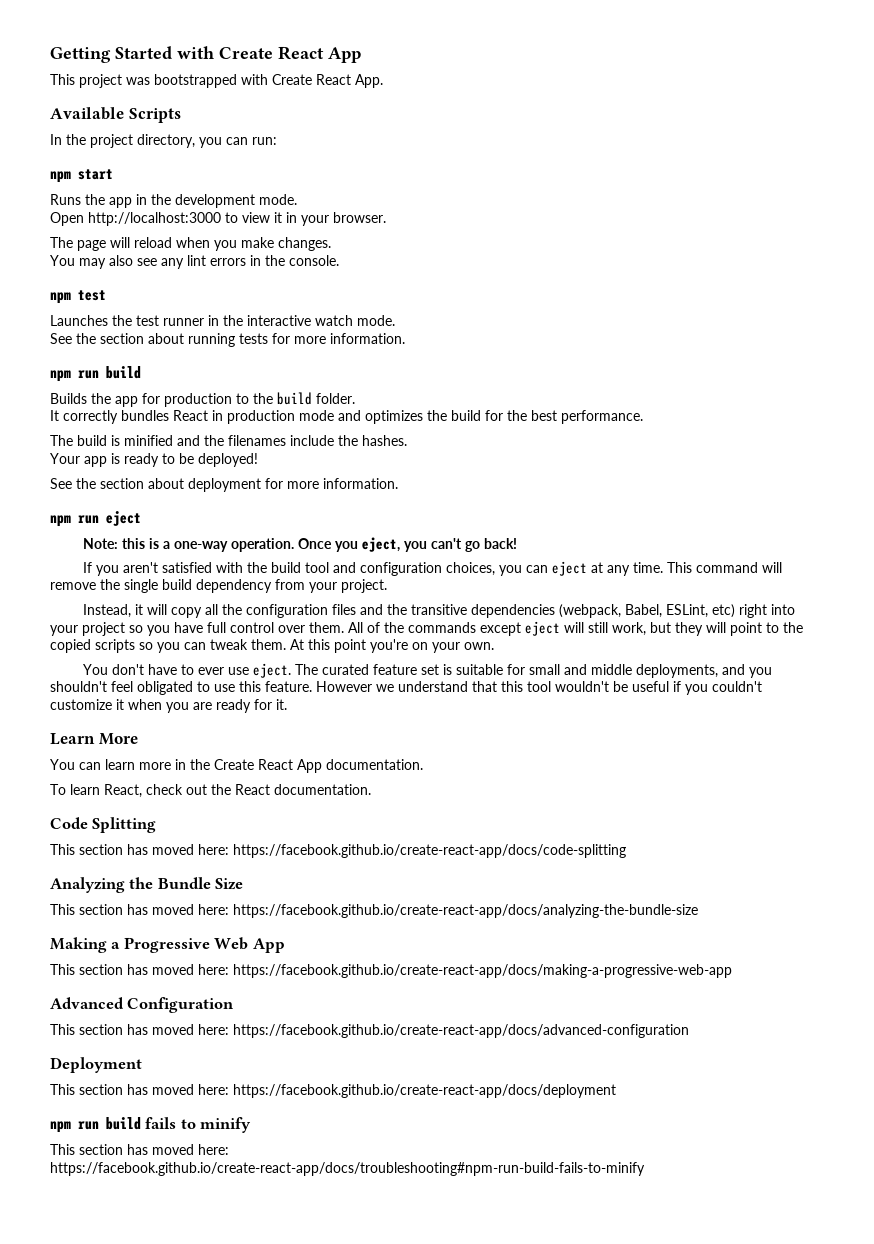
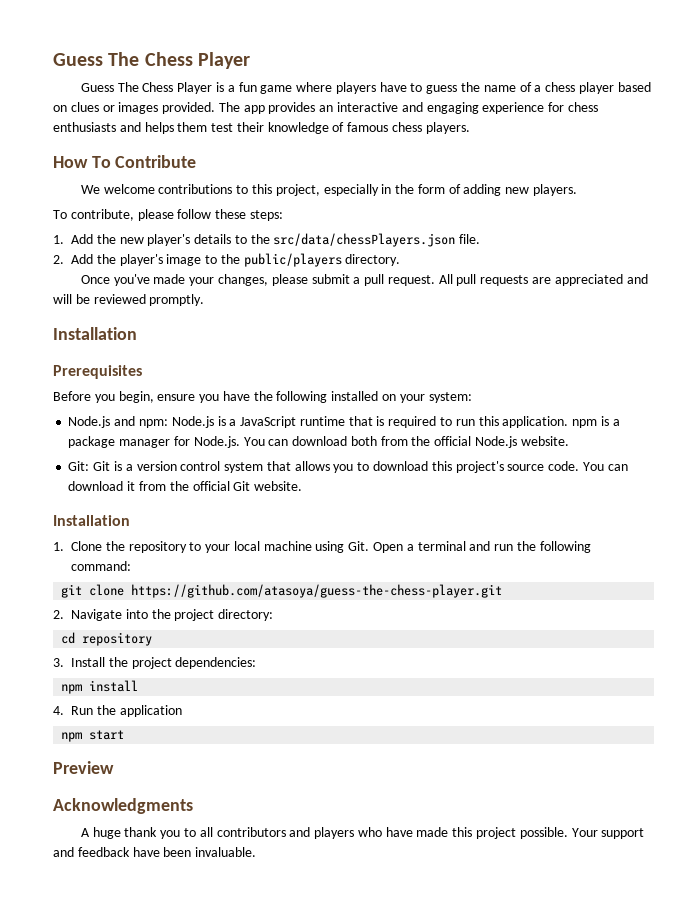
[50,46,361,63] [50,74,383,88] [50,107,181,123] [50,134,277,148] [50,169,113,183] [50,194,297,208] [50,212,386,226] [50,237,331,251] [50,255,339,269] [50,290,106,304] [50,315,395,326] [50,333,405,347] [50,366,141,382] [50,392,355,407] [50,410,643,424] [50,435,407,446] [50,453,258,467] [50,478,398,492] [50,511,141,527] [83,537,518,552] [83,561,783,576] [50,579,387,593] [83,604,796,618] [50,621,803,636] [50,639,494,653] [83,663,773,678] [50,681,762,695] [50,699,287,713] [50,733,138,745] [50,759,423,773] [50,784,371,798] [50,817,157,833] [50,844,626,858] [50,877,244,893] [50,904,698,918] [50,937,285,953] [50,964,732,978] [50,997,235,1013] [50,1024,689,1038] [50,1057,142,1073] [50,1084,616,1098] [50,1117,252,1133] [50,1144,229,1155] [50,1162,645,1176] Getting Started with Create React App // This project was bootstrapped with Create React App. // Available Scripts // In the project directory, you can run: // npm start // Runs the app in the development mode. // Open http://localhost:3000 to view it in your browser. // The page will reload when you make changes. // You may also see any lint errors in the console. // npm test // Launches the test runner in the interactive watch mode. // See the section about running tests for more information. // npm run build // Builds the app for production to the build folder. // It correctly bundles React in production mode and optimizes the build for the best performance. // The build is minified and the filenames include the hashes. // Your app is ready to be deployed! // See the section about deployment for more information. // npm run eject // Note: this is a one-way operation. Once you eject, you can't go back! // If you aren't satisfied with the build tool and configuration choices, you can eject at any time. This command will remove the single build dependency from your project. // Instead, it will copy all the configuration files and the transitive dependencies (webpack, Babel, ESLint, etc) right into your project so you have full control over them. All of the commands except eject will still work, but they will point to the copied scripts so you can tweak them. At this point you're on your own. // You don't have to ever use eject. The curated feature set is suitable for small and middle deployments, and you shouldn't feel obligated to use this feature. However we understand that this tool wouldn't be useful if you couldn't customize it when you are ready for it. // Learn More // You can learn more in the Create React App documentation. // To learn React, check out the React documentation. // Code Splitting // This section has moved here: https://facebook.github.io/create-react-app/docs/code-splitting // Analyzing the Bundle Size // This section has moved here: https://facebook.github.io/create-react-app/docs/analyzing-the-bundle-size // Making a Progressive Web App // This section has moved here: https://facebook.github.io/create-react-app/docs/making-a-progressive-web-app // Advanced Configuration // This section has moved here: https://facebook.github.io/create-react-app/docs/advanced-configuration // Deployment // This section has moved here: https://facebook.github.io/create-react-app/docs/deployment // npm run build fails to minify // This section has moved here: https://facebook.github.io/create-react-app/docs/troubleshooting#npm-run-build-fails-to-minify -> [53,52,250,69] [80,82,651,94] [53,102,598,114] [53,122,470,134] [53,155,197,168] [80,184,577,196] [53,209,283,221] [53,233,481,247] [53,253,401,267] [80,274,648,286] [53,294,205,306] [53,327,137,340] [53,365,142,379] [53,391,472,403] [68,416,620,428] [68,436,569,448] [68,461,628,473] [68,481,303,491] [53,515,130,526] [53,541,591,553] [71,561,131,571] [61,584,503,598] [53,609,274,621] [61,632,153,646] [53,657,257,669] [61,680,139,694] [53,705,182,717] [61,730,125,742] [53,761,114,774] [53,798,193,814] [80,827,645,839] [53,847,257,857] Guess The Chess Player // Guess The Chess Player is a fun game where players have to guess the name of a chess player based on clues or images provided. The app provides an interactive and engaging experience for chess enthusiasts and helps them test their knowledge of famous chess players. // How To Contribute // We welcome contributions to this project, especially in the form of adding new players. // To contribute, please follow these steps: // 1. Add the new player's details to the src/data/chessPlayers.json file. // 2. Add the player's image to the public/players directory. // Once you've made your changes, please submit a pull request. All pull requests are appreciated and will be reviewed promptly. // Installation // Prerequisites // Before you begin, ensure you have the following installed on your system: // Node.js and npm: Node.js is a JavaScript runtime that is required to run this application. npm is a package manager for Node.js. You can download both from the official Node.js website. // Git: Git is a version control system that allows you to download this project's source code. You can download it from the official Git website. // Installation // 1. Clone the repository to your local machine using Git. Open a terminal and run the following command: // git clone https://github.com/atasoya/guess-the-chess-player.git // 2. Navigate into the project directory: // cd repository // 3. Install the project dependencies: // npm install // 4. Run the application // npm start // Preview // Acknowledgments // A huge thank you to all contributors and players who have made this project possible. Your support and feedback have been invaluable.

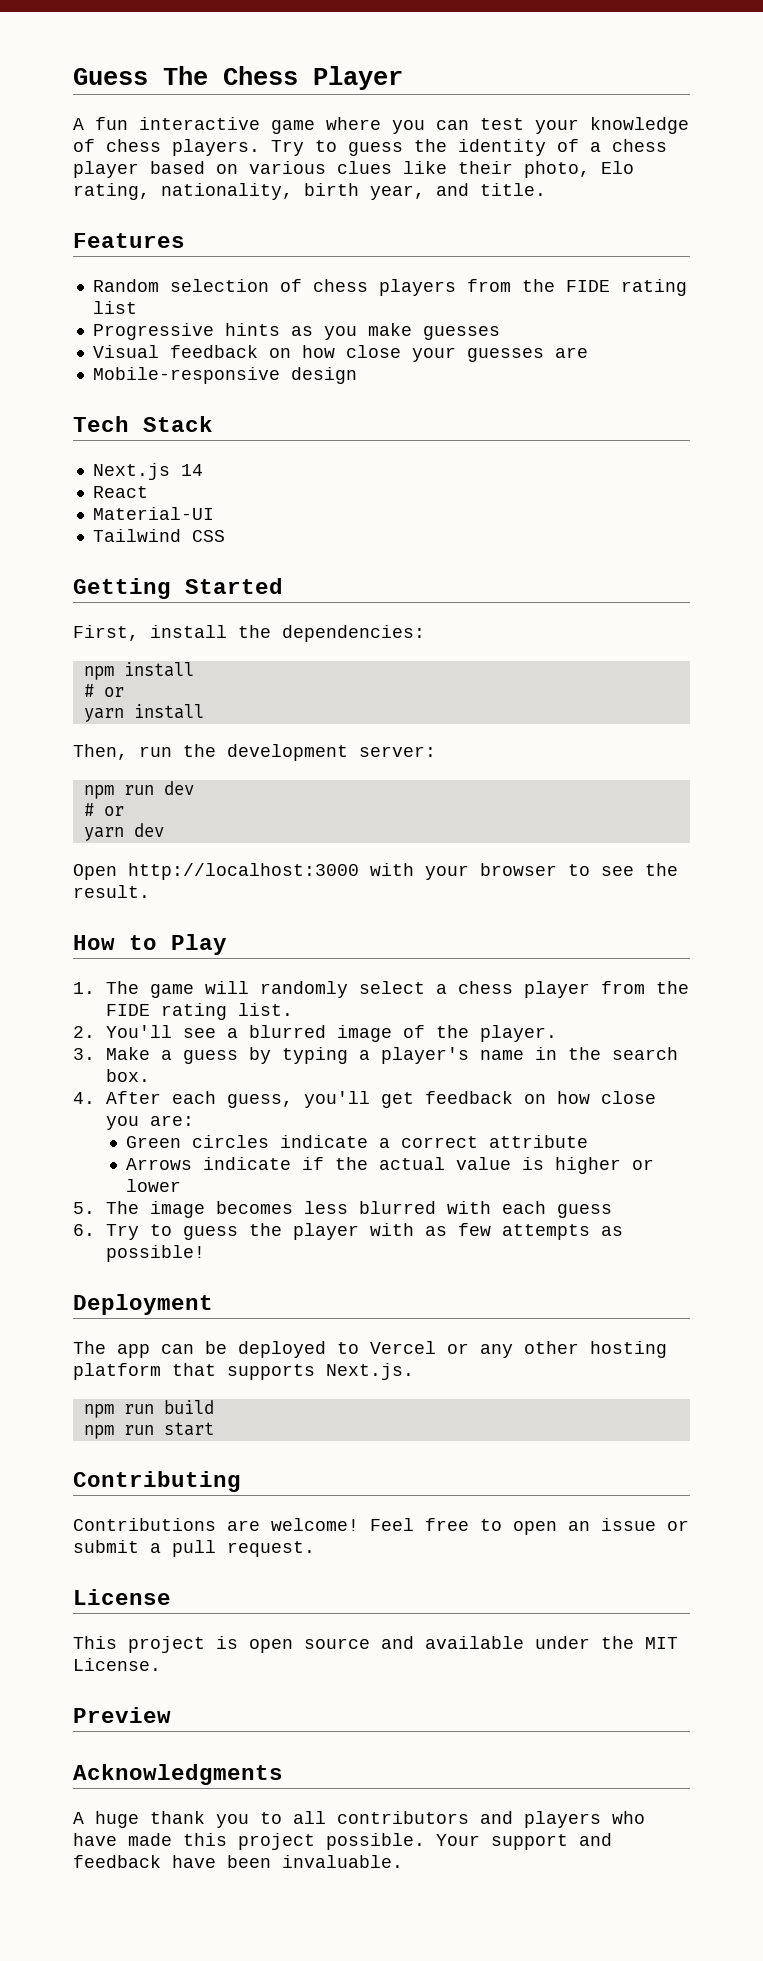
[80,82,516,94] Guess The Chess Player is a fun game where players have to guess the name -> [73,117,689,134] [73,139,546,156] A fun interactive game where you can test your knowledge of chess players. Try to guess the identity
[70,102,598,114] [53,122,470,134] [53,155,197,168] [80,184,577,196] [53,209,283,221] [53,233,481,247] [53,253,401,267] [80,274,648,286] [53,294,205,306] [53,327,137,340] [53,365,142,379] [53,391,472,403] [68,416,620,428] [68,436,569,448] [68,461,628,473] [68,481,303,491] [53,515,130,526] [53,541,591,553] [71,561,131,571] [61,584,503,598] [53,609,274,621] [61,632,153,646] [53,657,257,669] [61,680,139,694] [53,705,182,717] [61,730,125,742] clues or images provided. The app provides an interactive and engaging experience for chess enthusiasts and helps them test their knowledge of famous chess players. // How To Contribute // We welcome contributions to this project, especially in the form of adding new players. // To contribute, please follow these steps: // 1. Add the new player's details to the src/data/chessPlayers.json file. // 2. Add the player's image to the public/players directory. // Once you've made your changes, please submit a pull request. All pull requests are appreciated and will be reviewed promptly. // Installation // Prerequisites // Before you begin, ensure you have the following installed on your system: // Node.js and npm: Node.js is a JavaScript runtime that is required to run this application. npm is a package manager for Node.js. You can download both from the official Node.js website. // Git: Git is a version control system that allows you to download this project's source code. You can download it from the official Git website. // Installation // 1. Clone the repository to your local machine using Git. Open a terminal and run the following command: // git clone https://github.com/atasoya/guess-the-chess-player.git // 2. Navigate into the project directory: // cd repository // 3. Install the project dependencies: // npm install // 4. Run the application // npm start -> [249,161,634,178] [73,183,546,200] [73,233,185,248] [92,279,687,296] [92,301,137,314] [92,323,500,340] [92,345,588,362] [92,367,357,384] [73,416,213,432] [92,463,203,480] [92,486,148,498] [92,507,214,520] [92,529,225,542] [73,578,283,599] [73,625,425,642] [83,662,194,680] [83,684,124,697] [83,704,204,722] [73,744,436,761] [83,781,194,799] [83,803,124,816] [83,823,164,841] [73,863,678,880] [73,885,150,898] [73,934,227,955] [73,981,690,998] [106,1003,294,1020] [73,1025,558,1042] [73,1047,679,1064] [106,1069,151,1082] [73,1091,657,1108] [106,1115,195,1130] [126,1135,589,1148] [126,1157,655,1174] [126,1179,182,1192] [73,1201,613,1218] [73,1223,624,1240] [106,1245,206,1262] [73,1294,213,1315] [73,1341,667,1358] [73,1363,414,1380] [83,1400,214,1418] [83,1422,214,1439] [73,1471,241,1492] [73,1518,689,1535] [73,1540,315,1557] [73,1589,171,1605] [73,1636,678,1653] [73,1658,161,1671] various clues like their photo, Elo rating, nationality, birth year, and title. // Features // Random selection of chess players from the FIDE rating list // Progressive hints as you make guesses // Visual feedback on how close your guesses are // Mobile-responsive design // Tech Stack // Next.js 14 // React // Material-UI // Tailwind CSS // Getting Started // First, install the dependencies: // npm install // # or // yarn install // Then, run the development server: // npm run dev // # or // yarn dev // Open http://localhost:3000 with your browser to see the result. // How to Play // 1. The game will randomly select a chess player from the FIDE rating list. // 2. You'll see a blurred image of the player. // 3. Make a guess by typing a player's name in the search box. // 4. After each guess, you'll get feedback on how close you are: // Green circles indicate a correct attribute // Arrows indicate if the actual value is higher or lower // 5. The image becomes less blurred with each guess // 6. Try to guess the player with as few attempts as possible! // Deployment // The app can be deployed to Vercel or any other hosting platform that supports Next.js. // npm run build // npm run start // Contributing // Contributions are welcome! Feel free to open an issue or submit a pull request. // License // This project is open source and available under the MIT License.

